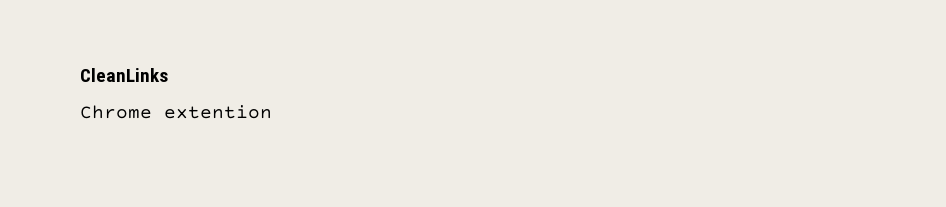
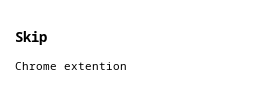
[80,68,168,82] CleanLinks -> [15,31,47,45] Skip

